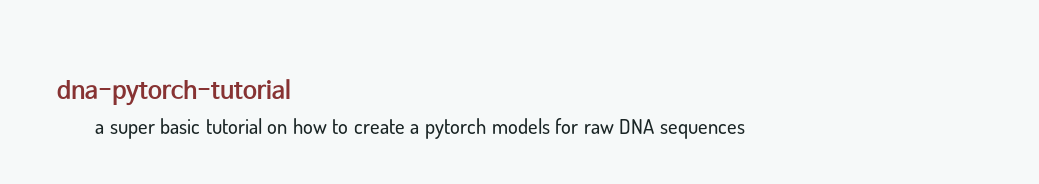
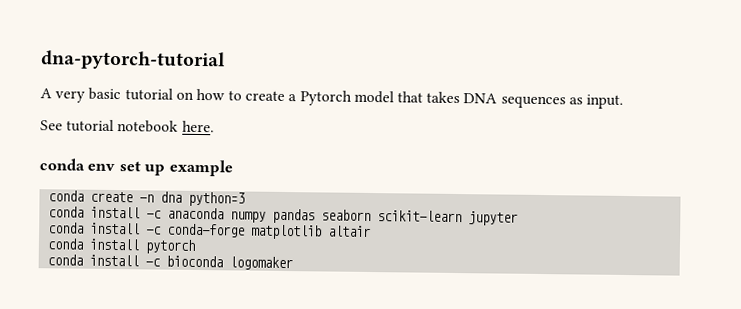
[95,124,155,139] a super -> [40,88,86,103] A very
[425,118,745,139] pytorch models for raw DNA sequences -> [299,90,623,109] [40,119,214,133] [39,158,233,177] [48,190,246,207] [48,206,519,226] [48,222,372,240] [47,238,196,254] [47,254,294,271] Pytorch model that takes DNA sequences as input. // See tutorial notebook here. // conda env set up example // conda create -n dna python=3 // conda install -c anaconda numpy pandas seaborn scikit-learn jupyter // conda install -c conda-forge matplotlib altair // conda install pytorch // conda install -c bioconda logomaker

